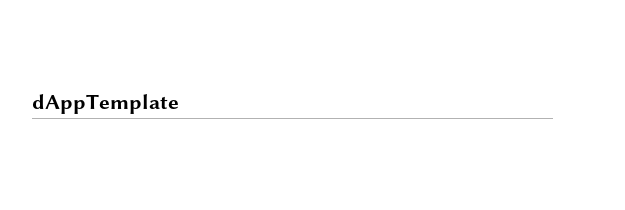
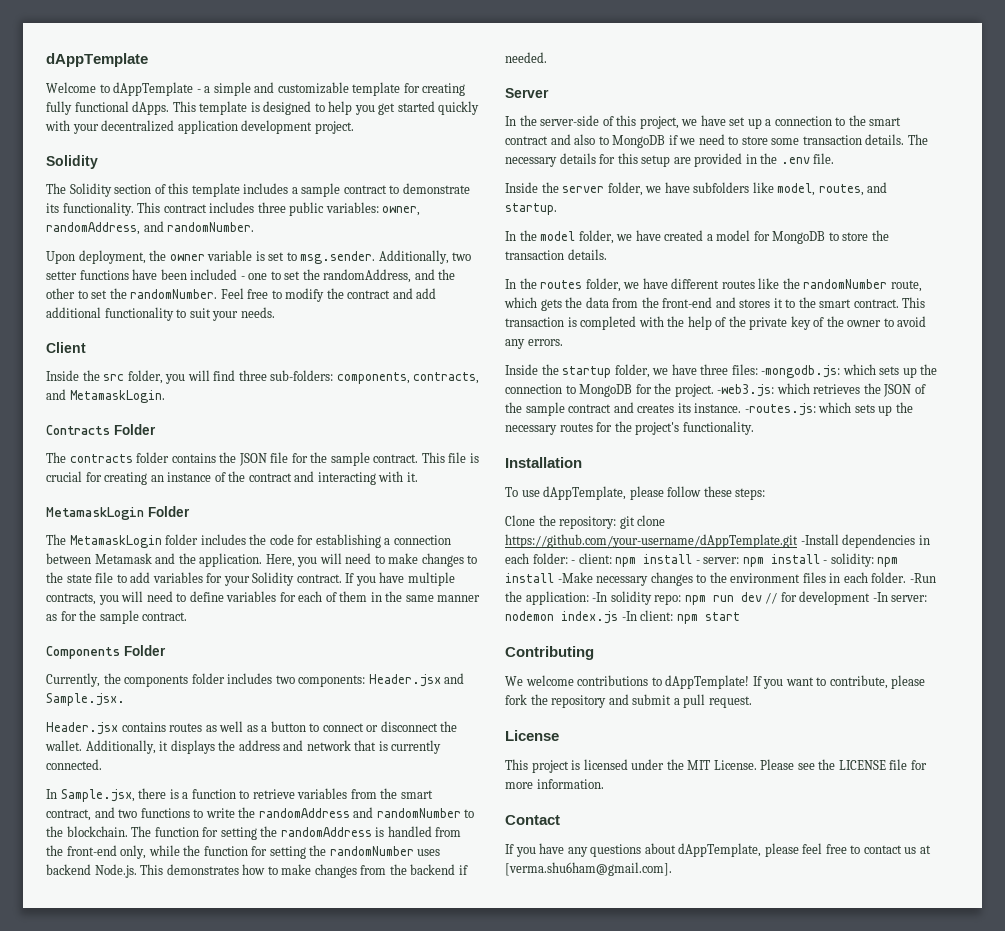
[32,94,179,114] dAppTemplate -> [46,53,148,67] [46,82,466,96] [46,101,480,115] [45,120,354,134] [46,155,98,169] [46,183,470,197] [46,202,421,216] [46,221,255,235] [46,250,472,264] [46,269,456,283] [46,288,437,302] [46,307,275,321] [46,342,86,353] [46,370,480,384] [46,389,165,403] [46,424,156,435] [46,452,479,466] [46,471,418,485] [46,506,190,520] [46,534,451,548] [46,553,478,567] [46,572,455,586] [46,591,481,605] [46,610,188,624] [46,645,166,659] [46,673,465,687] [46,693,125,706] [46,721,458,735] [45,740,442,754] [46,759,102,770] [46,788,433,802] [46,807,475,821] [46,826,462,840] [46,845,441,859] [46,864,468,878] [505,52,547,63] [505,88,549,98] [505,115,902,129] [505,134,928,148] [505,153,835,167] [505,182,888,196] [505,203,557,215] [505,230,889,244] [505,249,607,260] [505,278,922,292] [504,297,926,311] [505,316,927,330] [505,339,563,349] [505,364,938,378] [505,383,926,397] [505,402,913,416] [505,421,754,435] [505,457,582,468] [505,486,766,500] [505,515,666,529] [505,534,930,548] [505,553,899,567] [505,572,936,586] [505,591,928,605] [505,610,740,624] [505,646,594,660] [505,675,926,689] [505,694,752,708] [505,730,559,741] [505,759,927,773] [505,779,604,789] [505,815,560,825] [505,843,931,857] [505,862,672,876] dAppTemplate // Welcome to dAppTemplate - a simple and customizable template for creating fully functional dApps. This template is designed to help you get started quickly with your decentralized application development project. // Solidity // The Solidity section of this template includes a sample contract to demonstrate its functionality. This contract includes three public variables: owner, randomAddress, and randomNumber. // Upon deployment, the owner variable is set to msg.sender. Additionally, two setter functions have been included - one to set the randomAddress, and the other to set the randomNumber. Feel free to modify the contract and add additional functionality to suit your needs. // Client // Inside the src folder, you will find three sub-folders: components, contracts, and MetamaskLogin. // Contracts Folder // The contracts folder contains the JSON file for the sample contract. This file is crucial for creating an instance of the contract and interacting with it. // MetamaskLogin Folder // The MetamaskLogin folder includes the code for establishing a connection between Metamask and the application. Here, you will need to make changes to the state file to add variables for your Solidity contract. If you have multiple contracts, you will need to define variables for each of them in the same manner as for the sample contract. // Components Folder // Currently, the components folder includes two components: Header.jsx and Sample.jsx. // Header.jsx contains routes as well as a button to connect or disconnect the wallet. Additionally, it displays the address and network that is currently connected. // In Sample.jsx, there is a function to retrieve variables from the smart contract, and two functions to write the randomAddress and randomNumber to the blockchain. The function for setting the randomAddress is handled from the front-end only, while the function for setting the randomNumber uses backend Node.js. This demonstrates how to make changes from the backend if needed. // Server // In the server-side of this project, we have set up a connection to the smart contract and also to MongoDB if we need to store some transaction details. The necessary details for this setup are provided in the .env file. // Inside the server folder, we have subfolders like model, routes, and startup. // In the model folder, we have created a model for MongoDB to store the transaction details. // In the routes folder, we have different routes like the randomNumber route, which gets the data from the front-end and stores it to the smart contract. This transaction is completed with the help of the private key of the owner to avoid any errors. // Inside the startup folder, we have three files: -mongodb.js: which sets up the connection to MongoDB for the project. -web3.js: which retrieves the JSON of the sample contract and creates its instance. -routes.js: which sets up the necessary routes for the project's functionality. // Installation // To use dAppTemplate, please follow these steps: // Clone the repository: git clone https://github.com/your-username/dAppTemplate.git -Install dependencies in each folder: - client: npm install - server: npm install - solidity: npm install -Make necessary changes to the environment files in each folder. -Run the application: -In solidity repo: npm run dev // for development -In server: nodemon index.js -In client: npm start // Contributing // We welcome contributions to dAppTemplate! If you want to contribute, please fork the repository and submit a pull request. // License // This project is licensed under the MIT License. Please see the LICENSE file for more information. // Contact // If you have any questions about dAppTemplate, please feel free to contact us at [verma.shu6ham@gmail.com].

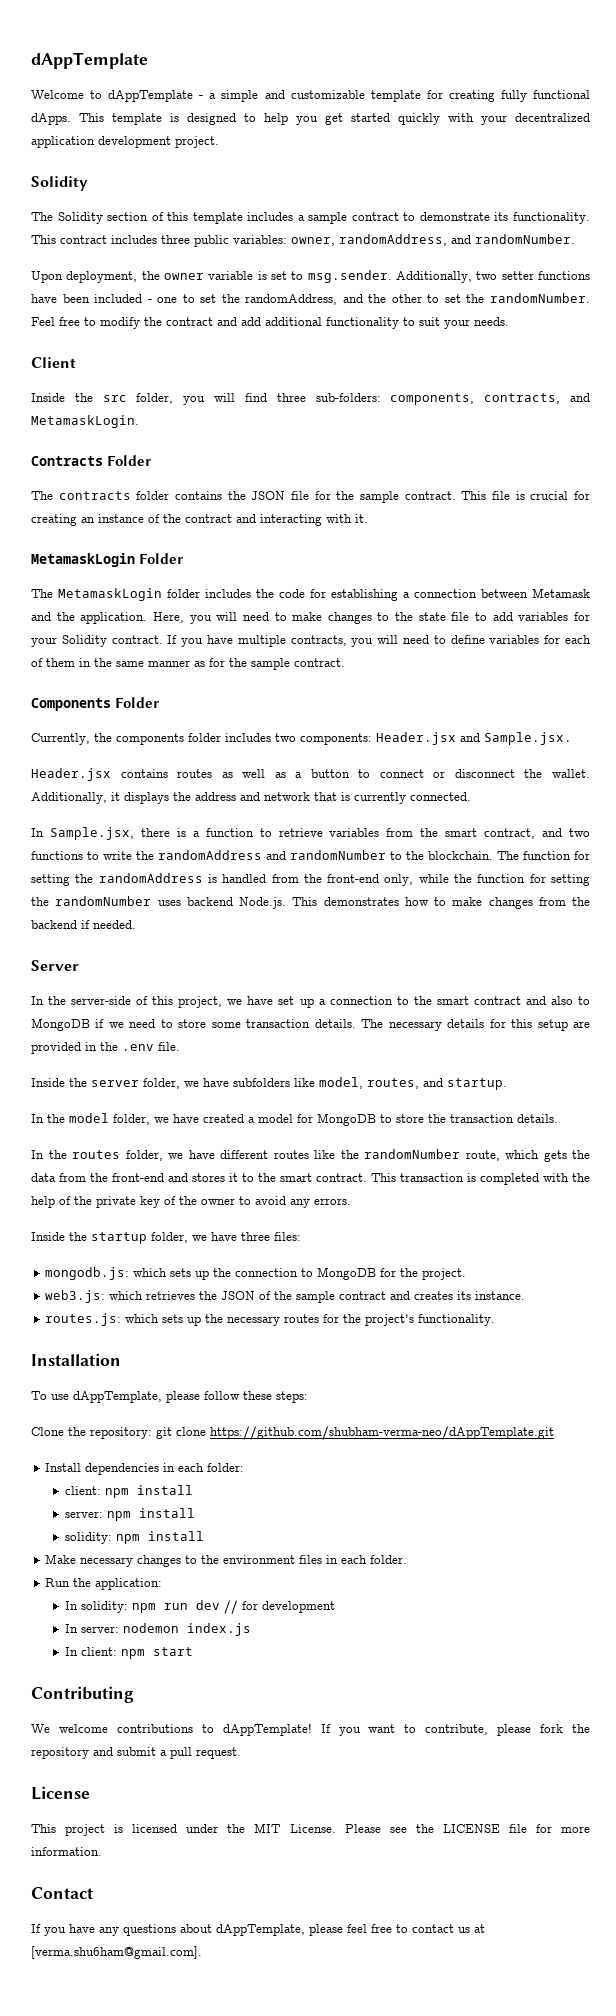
[761,365,841,378] -mongodb.js: -> [45,1267,130,1280] // mongodb.js:
[717,384,775,397] -web3.js: -> [45,1290,106,1303] // web3.js:
[744,403,816,416] -routes.js: -> [45,1313,122,1326] // routes.js:
[505,534,839,548] https://github.com/your-username/dAppTemplate.git -Install -> [210,1426,554,1440] [45,1463,82,1472] https://github.com/shubham-verma-neo/dAppTemplate.git // Install
[571,560,576,564] - -> (245, 1467) //
[695,560,700,564] - -> (193, 1490) //
[823,560,828,564] - -> (195, 1513) //
[557,572,593,583] -Make -> [45,1554,77,1564] // Make
[909,573,936,583] -Run -> [45,1578,71,1587] // Run
[592,591,682,605] -In solidity repo: -> [64,1601,128,1613] // In solidity:
[872,592,888,602] -In -> [64,1624,78,1633] // In
[621,611,637,621] -In -> [64,1647,78,1656] // In

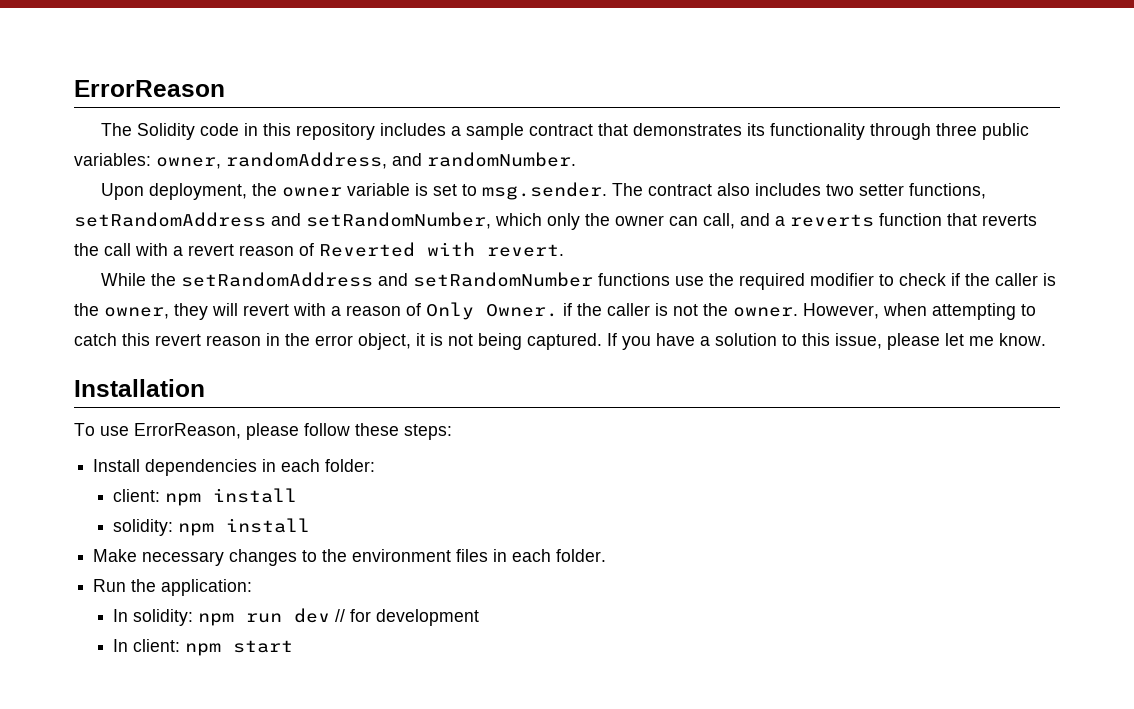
[31,52,148,69] [31,90,590,102] [31,113,590,125] [31,136,219,148] [31,176,88,191] [31,212,591,224] [31,235,157,244] dAppTemplate // Welcome to dAppTemplate - a simple and customizable template for creating fully functional dApps. This template is designed to help you get started quickly with your decentralized application development project. // Solidity // The Solidity section of this template includes a sample contract to demonstrate its functionality. This contract includes -> [74,80,225,97] [101,123,932,140] ErrorReason // The Solidity code in this repository includes a sample contract that demonstrates its functionality through
[396,271,590,283] [31,293,591,305] [31,317,509,329] [31,357,76,368] [31,393,590,405] [31,415,139,428] [31,455,152,466] [31,491,591,503] [31,514,368,526] [31,553,184,567] [31,588,590,601] [31,612,590,624] [31,635,591,647] [31,658,345,670] [31,697,160,711] [31,732,572,745] [31,768,591,781] [31,792,471,804] [31,827,591,840] [31,850,590,860] [31,873,591,886] [31,896,590,909] [31,920,136,929] [31,960,79,971] [31,996,590,1008] [31,1018,590,1031] [31,1042,180,1054] [31,1077,507,1090] [31,1113,558,1126] [31,1149,590,1162] [31,1173,590,1185] [31,1196,351,1208] [31,1232,301,1244] [45,1267,467,1280] [45,1290,526,1303] [45,1313,496,1326] Additionally, two setter functions have been included - one to set the randomAddress, and the other to set the randomNumber. Feel free to modify the contract and add additional functionality to suit your needs. // Client // Inside the src folder, you will find three sub-folders: components, contracts, and MetamaskLogin. // Contracts Folder // The contracts folder contains the JSON file for the sample contract. This file is crucial for creating an instance of the contract and interacting with it. // MetamaskLogin Folder // The MetamaskLogin folder includes the code for establishing a connection between Metamask and the application. Here, you will need to make changes to the state file to add variables for your Solidity contract. If you have multiple contracts, you will need to define variables for each of them in the same manner as for the sample contract. // Components Folder // Currently, the components folder includes two components: Header.jsx and Sample.jsx. // Header.jsx contains routes as well as a button to connect or disconnect the wallet. Additionally, it displays the address and network that is currently connected. // In Sample.jsx, there is a function to retrieve variables from the smart contract, and two functions to write the randomAddress and randomNumber to the blockchain. The function for setting the randomAddress is handled from the front-end only, while the function for setting the randomNumber uses backend Node.js. This demonstrates how to make changes from the backend if needed. // Server // In the server-side of this project, we have set up a connection to the smart contract and also to MongoDB if we need to store some transaction details. The necessary details for this setup are provided in the .env file. // Inside the server folder, we have subfolders like model, routes, and startup. // In the model folder, we have created a model for MongoDB to store the transaction details. // In the routes folder, we have different routes like the randomNumber route, which gets the data from the front-end and stores it to the smart contract. This transaction is completed with the help of the private key of the owner to avoid any errors. // Inside the startup folder, we have three files: // mongodb.js: which sets up the connection to MongoDB for the project. // web3.js: which retrieves the JSON of the sample contract and creates its instance. // routes.js: which sets up the necessary routes for the project's functionality. -> [612,183,987,199] [74,212,1037,230] [74,242,564,257] [101,272,1057,290] [74,302,1036,320] [74,333,1046,350] The contract also includes two setter functions, setRandomAddress and setRandomNumber, which only the owner can call, and a reverts function that reverts the call with a revert reason of Reverted with revert. // While the setRandomAddress and setRandomNumber functions use the required modifier to check if the caller is the owner, they will revert with a reason of Only Owner. if the caller is not the owner. However, when attempting to catch this revert reason in the error object, it is not being captured. If you have a solution to this issue, please let me know.
[73,1391,162,1403] dAppTemplate, -> [134,423,241,439] ErrorReason,
[31,1426,554,1440] // Clone the repository: git clone https://github.com/shubham-verma-neo/dAppTemplate.git -> (452, 432) none
[64,1508,195,1521] // server: npm install -> (298, 495) none
[64,1623,251,1636] // In server: nodemon index.js -> (480, 617) none
[31,1686,134,1703] [31,1723,591,1736] [31,1747,241,1759] [31,1786,90,1800] [31,1823,590,1836] [31,1847,102,1856] [31,1887,93,1899] [31,1924,485,1936] [31,1946,202,1959] // Contributing // We welcome contributions to dAppTemplate! If you want to contribute, please fork the repository and submit a pull request. // License // This project is licensed under the MIT License. Please see the LICENSE file for more information. // Contact // If you have any questions about dAppTemplate, please feel free to contact us at [verma.shu6ham@gmail.com]. -> (294, 646) none

